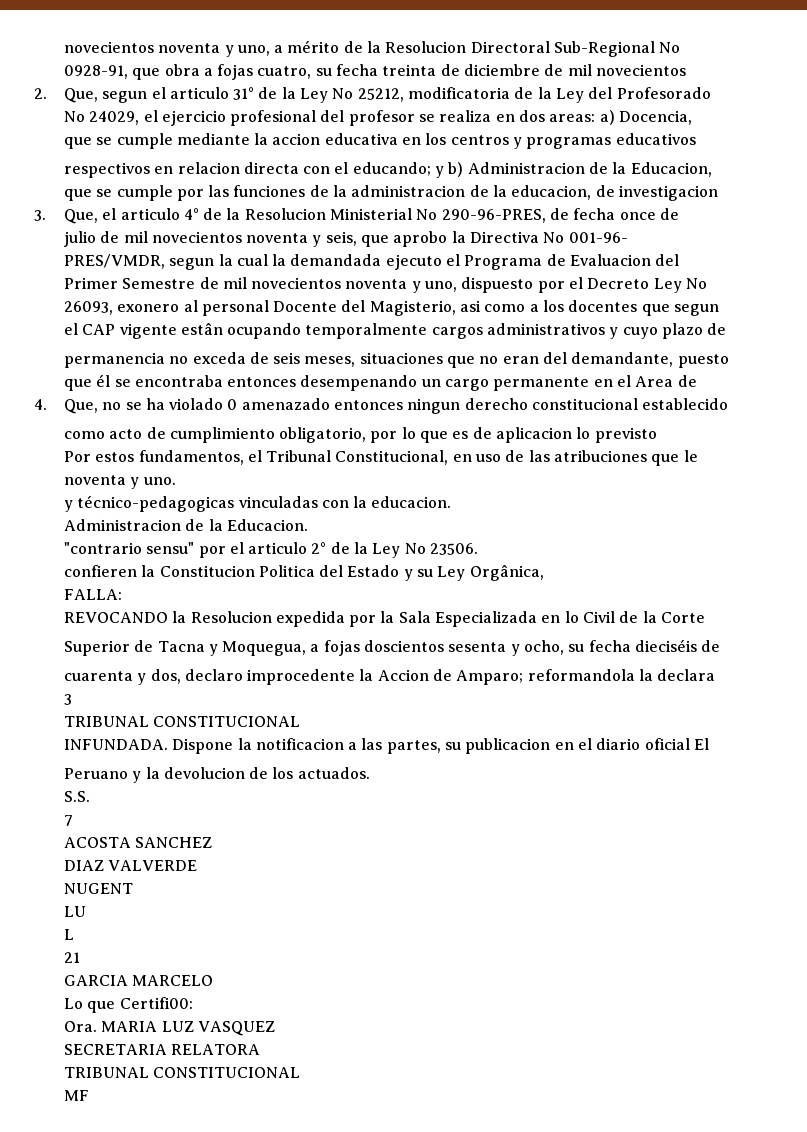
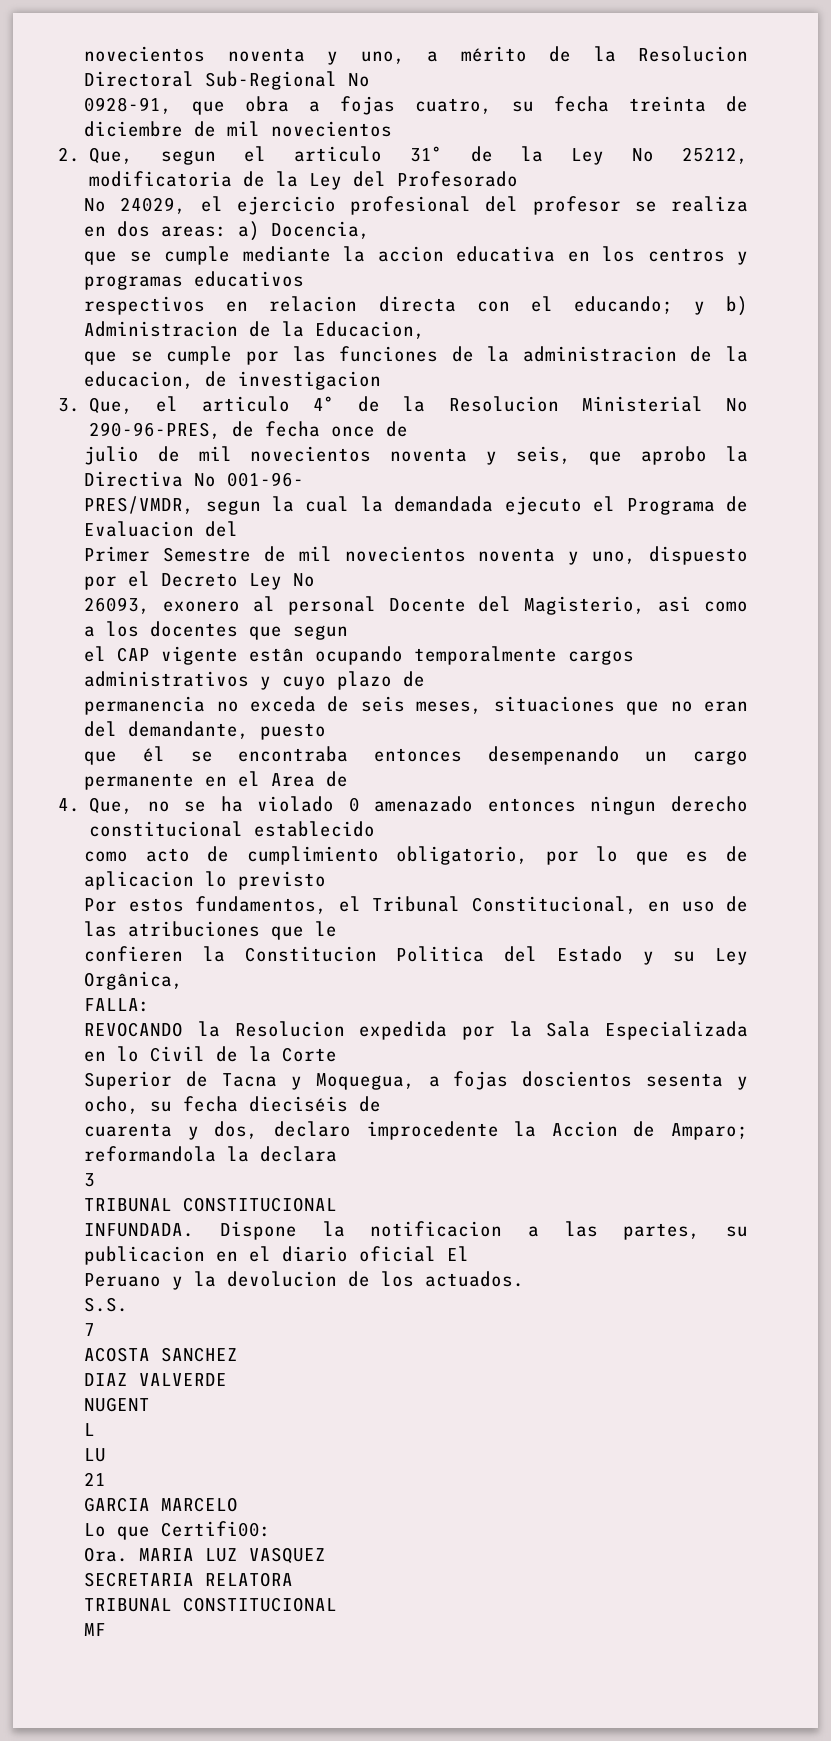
[63,475,176,489] [63,495,452,512] [63,519,308,531] [63,542,479,558] // noventa y uno. // y técnico-pedagogicas vinculadas con la educacion. // Administracion de la Educacion. // "contrario sensu" por el articulo 2° de la Ley No 23506. -> (338, 929) none
(133, 888) none -> [84,1423,96,1436] // L
[63,929,74,940] // L -> (107, 1455) none

